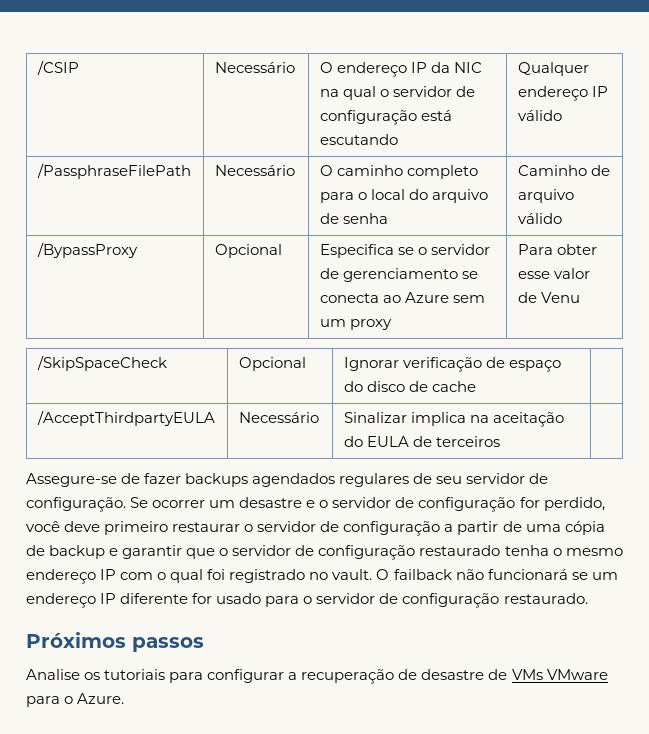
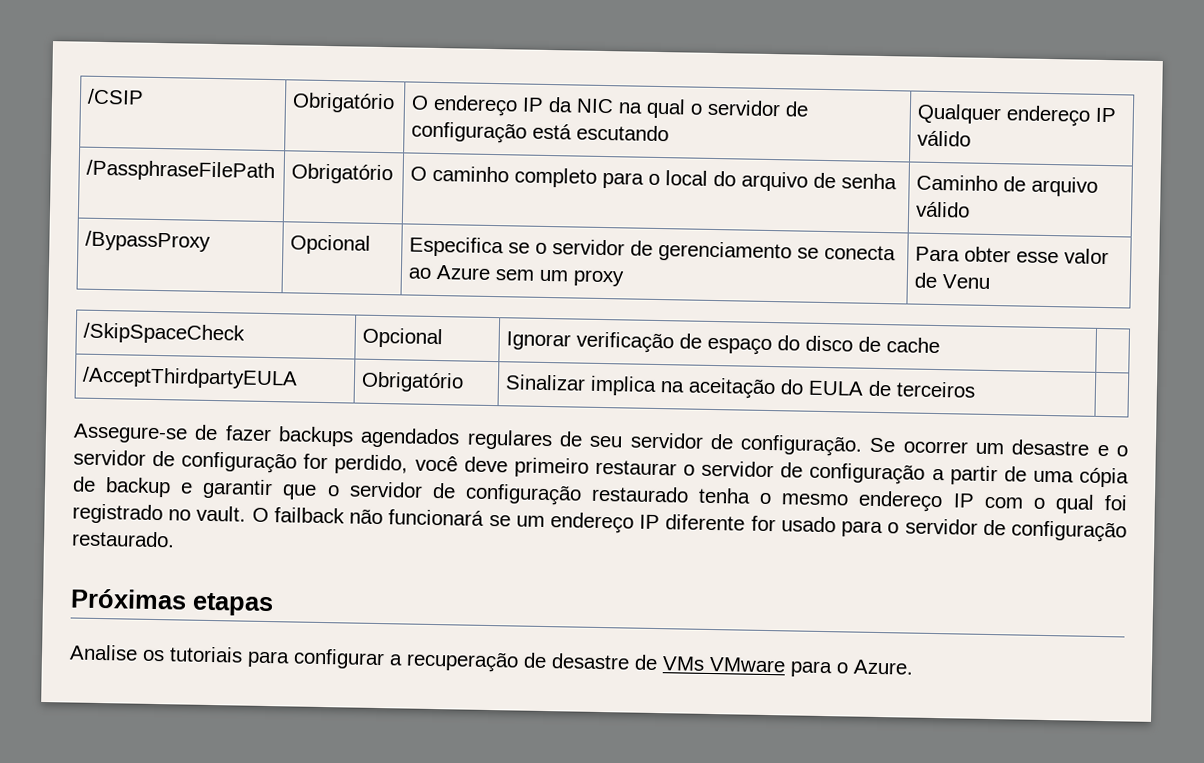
[214,62,295,73] Necessário -> [292,92,396,114] Obrigatório
[214,165,295,176] Necessário -> [291,163,394,185] Obrigatório
[238,412,319,423] Necessário -> [361,371,465,393] Obrigatório
[26,632,204,652] Próximos passos -> [70,588,274,617] Próximas etapas

